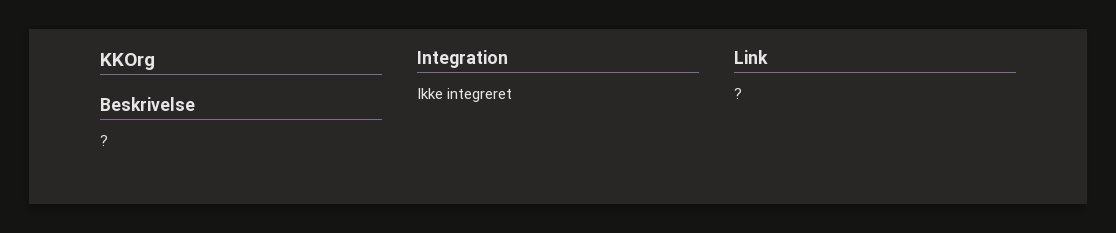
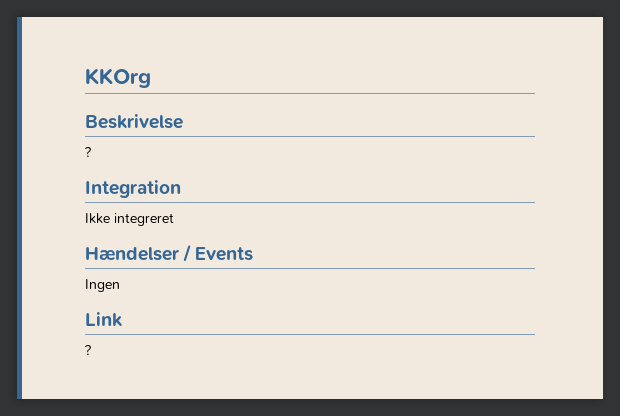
(513, 95) none -> [85,244,254,262] [85,279,120,292] // Hændelser / Events // Ingen

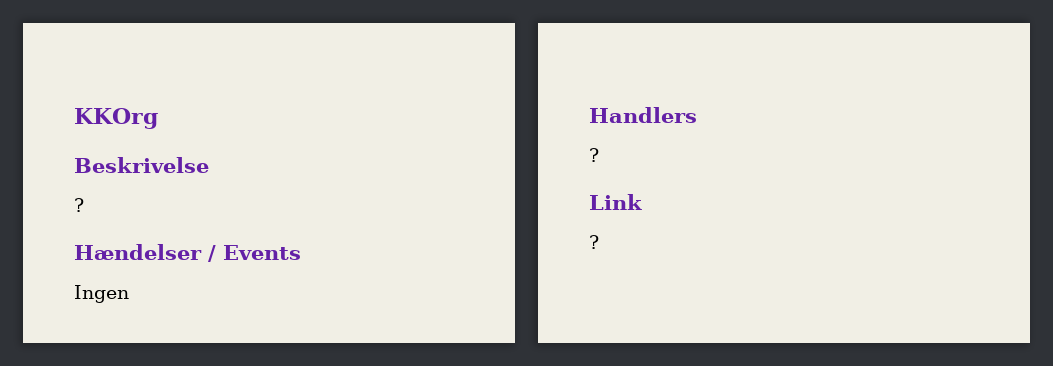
[85,180,181,198] [85,213,174,226] // Integration // Ikke integreret -> (84, 205) none
(120, 285) none -> [589,107,697,123] [589,148,599,162] // Handlers // ?

